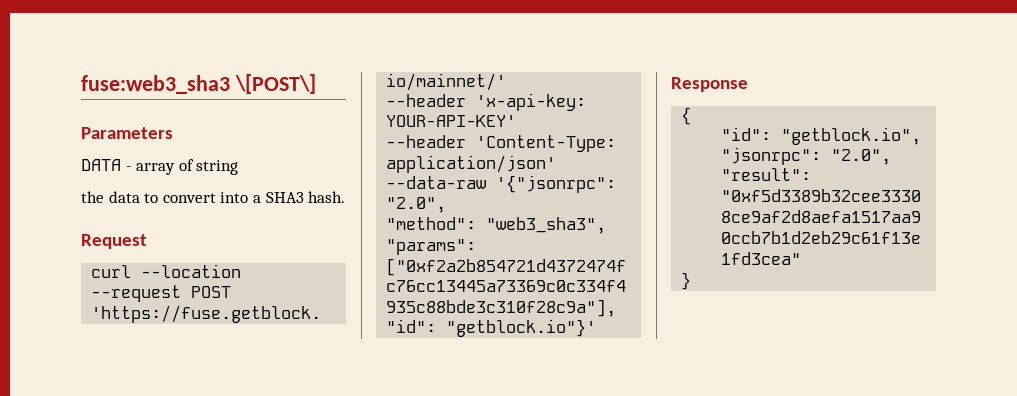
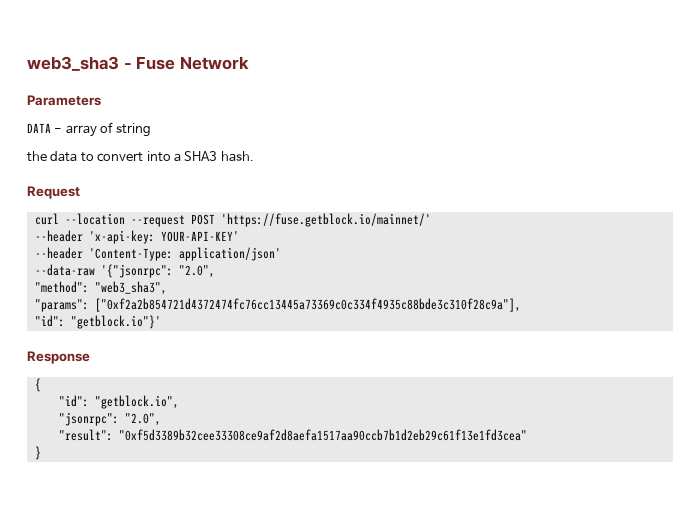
[81,74,316,94] fuse:web3_sha3 \[POST\] -> [27,56,249,71] web3_sha3 - Fuse Network

